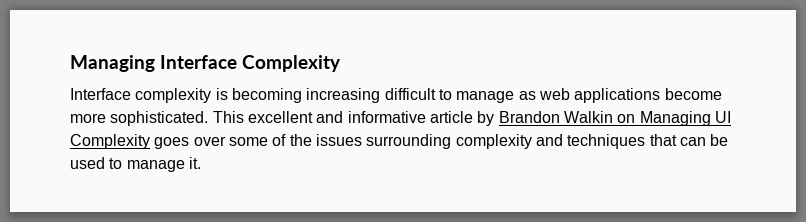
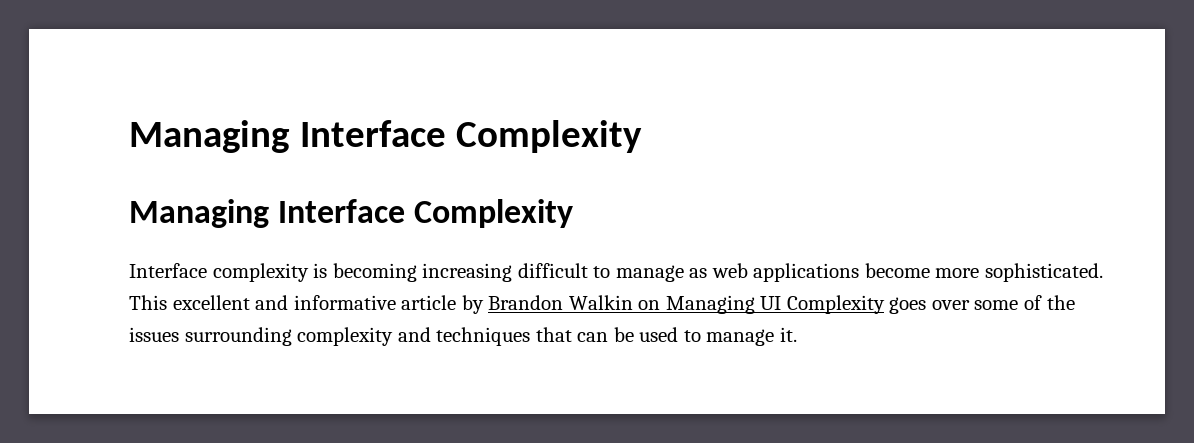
[70,55,341,72] Managing Interface Complexity -> [129,120,643,153] [129,199,574,228] Managing Interface Complexity // Managing Interface Complexity

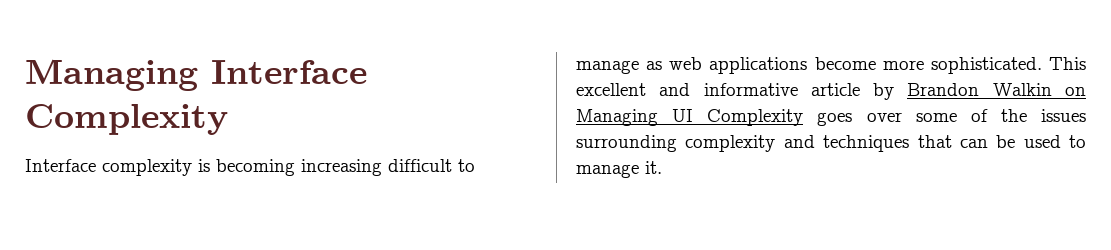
[129,120,643,153] [129,199,574,228] Managing Interface Complexity // Managing Interface Complexity -> [25,59,367,91] [25,104,228,135] Managing Interface Complexity

